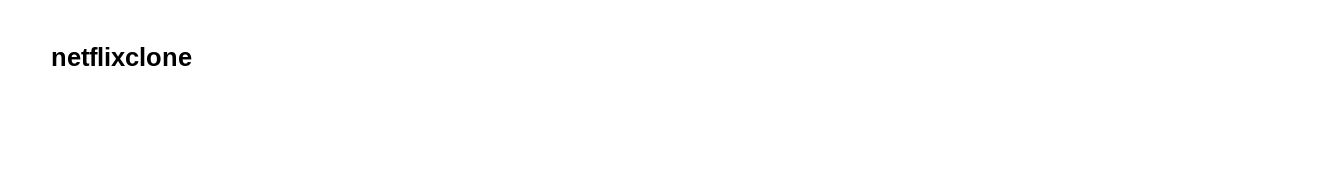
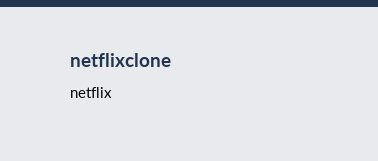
(192, 56) none -> [70,87,112,98] // netflix

